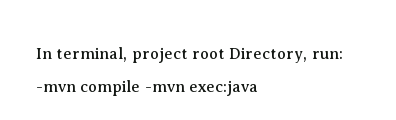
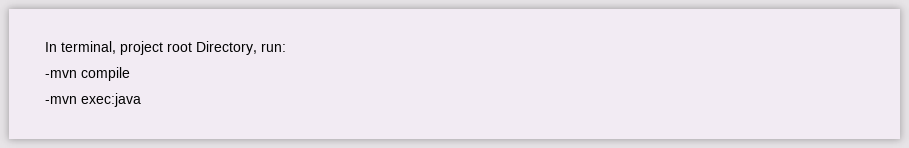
(141, 88) none -> (130, 74) //

